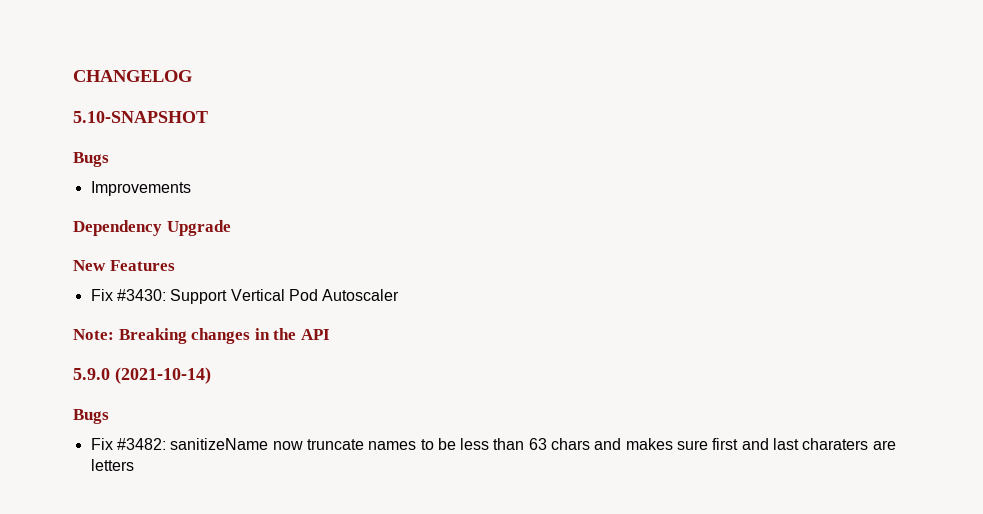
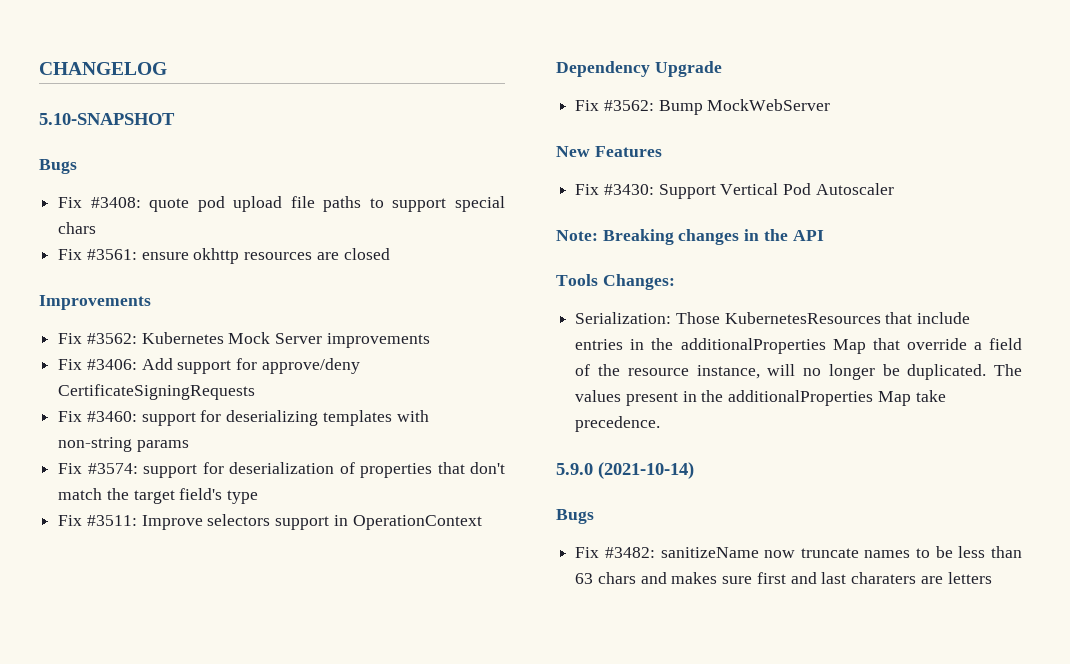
[90,181,191,196] [73,220,231,236] Improvements // Dependency Upgrade -> [58,196,505,212] [58,222,97,234] [58,248,390,264] [39,295,151,310] [58,332,430,348] [58,358,360,374] [58,384,256,400] [58,410,429,426] [58,437,189,452] [58,462,505,478] [58,488,259,504] [58,514,482,530] [556,61,722,77] [575,99,831,115] Fix #3408: quote pod upload file paths to support special chars // Fix #3561: ensure okhttp resources are closed // Improvements // Fix #3562: Kubernetes Mock Server improvements // Fix #3406: Add support for approve/deny CertificateSigningRequests // Fix #3460: support for deserializing templates with non-string params // Fix #3574: support for deserialization of properties that don't match the target field's type // Fix #3511: Improve selectors support in OperationContext // Dependency Upgrade // Fix #3562: Bump MockWebServer
(330, 334) none -> [556,274,675,290] [575,312,971,324] [575,338,1022,354] [575,364,1022,380] [575,390,946,406] [575,416,661,432] // Tools Changes: // Serialization: Those KubernetesResources that include entries in the additionalProperties Map that override a field of the resource instance, will no longer be duplicated. The values present in the additionalProperties Map take precedence.

